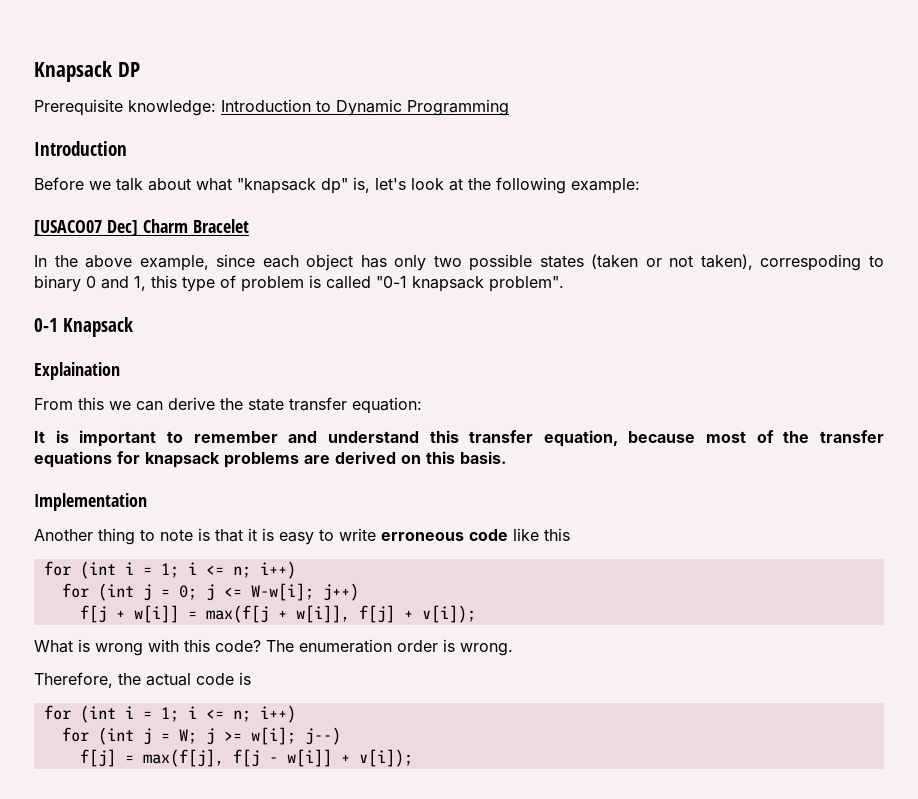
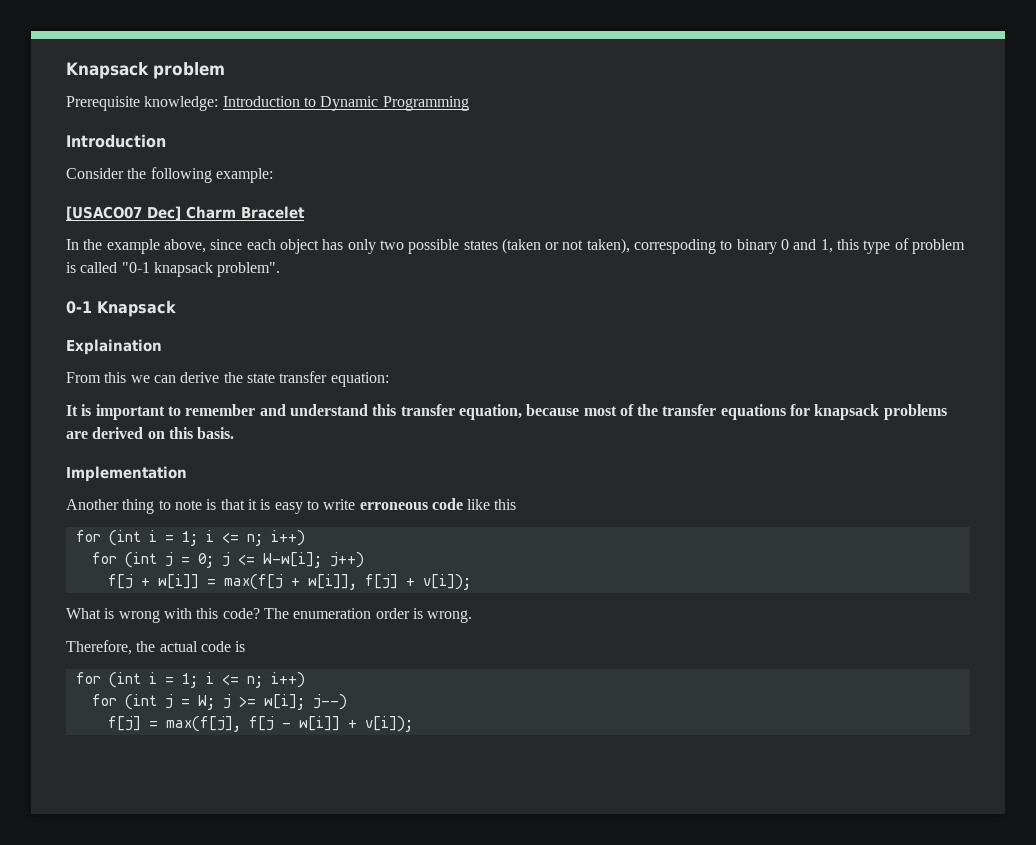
[34,61,140,82] Knapsack DP -> [66,62,225,79] Knapsack problem
[34,177,463,194] Before we talk about what "knapsack dp" is, let's look at -> [66,168,124,179] Consider
[85,255,209,271] above example, -> [106,239,206,254] example above,

